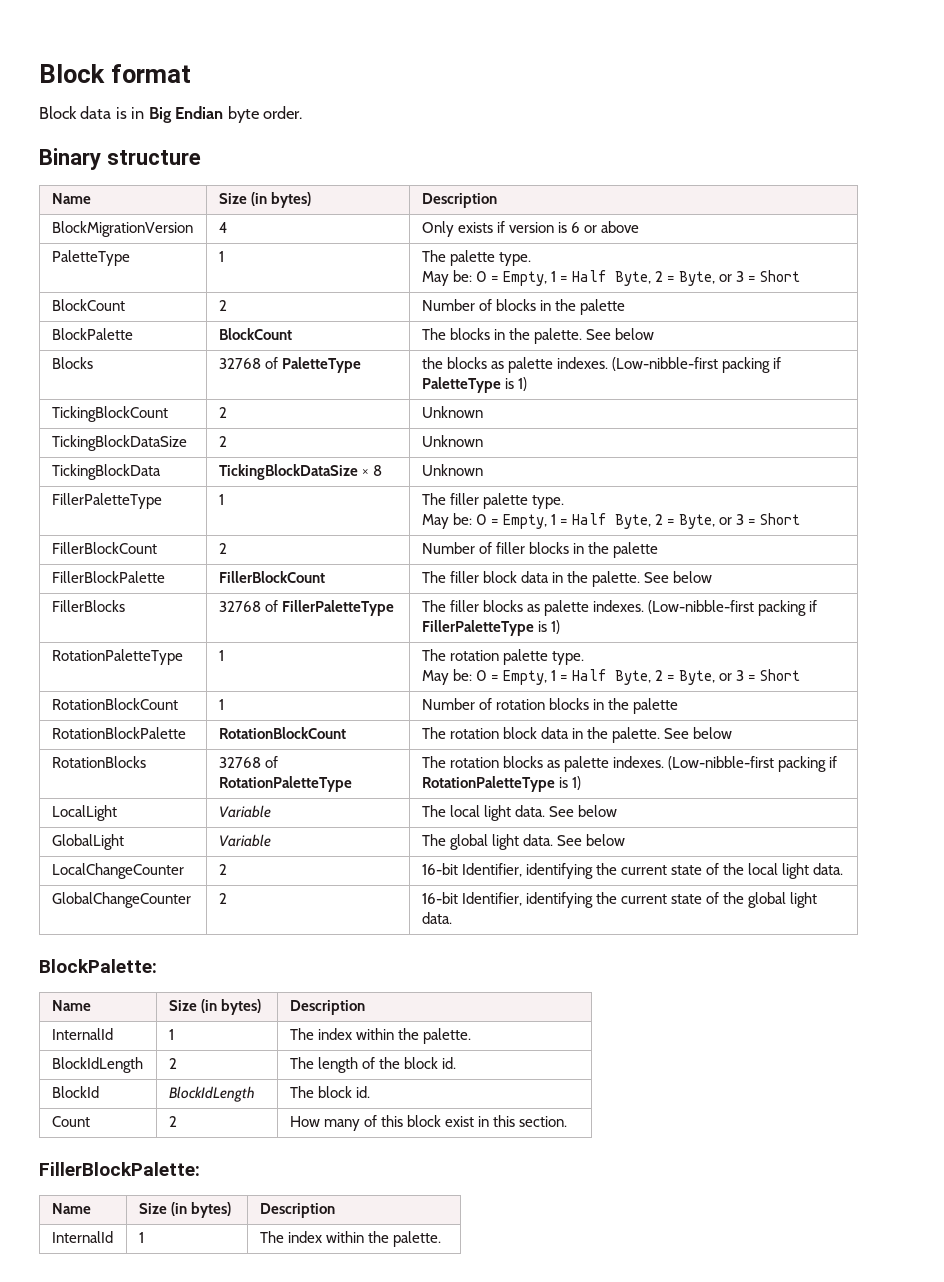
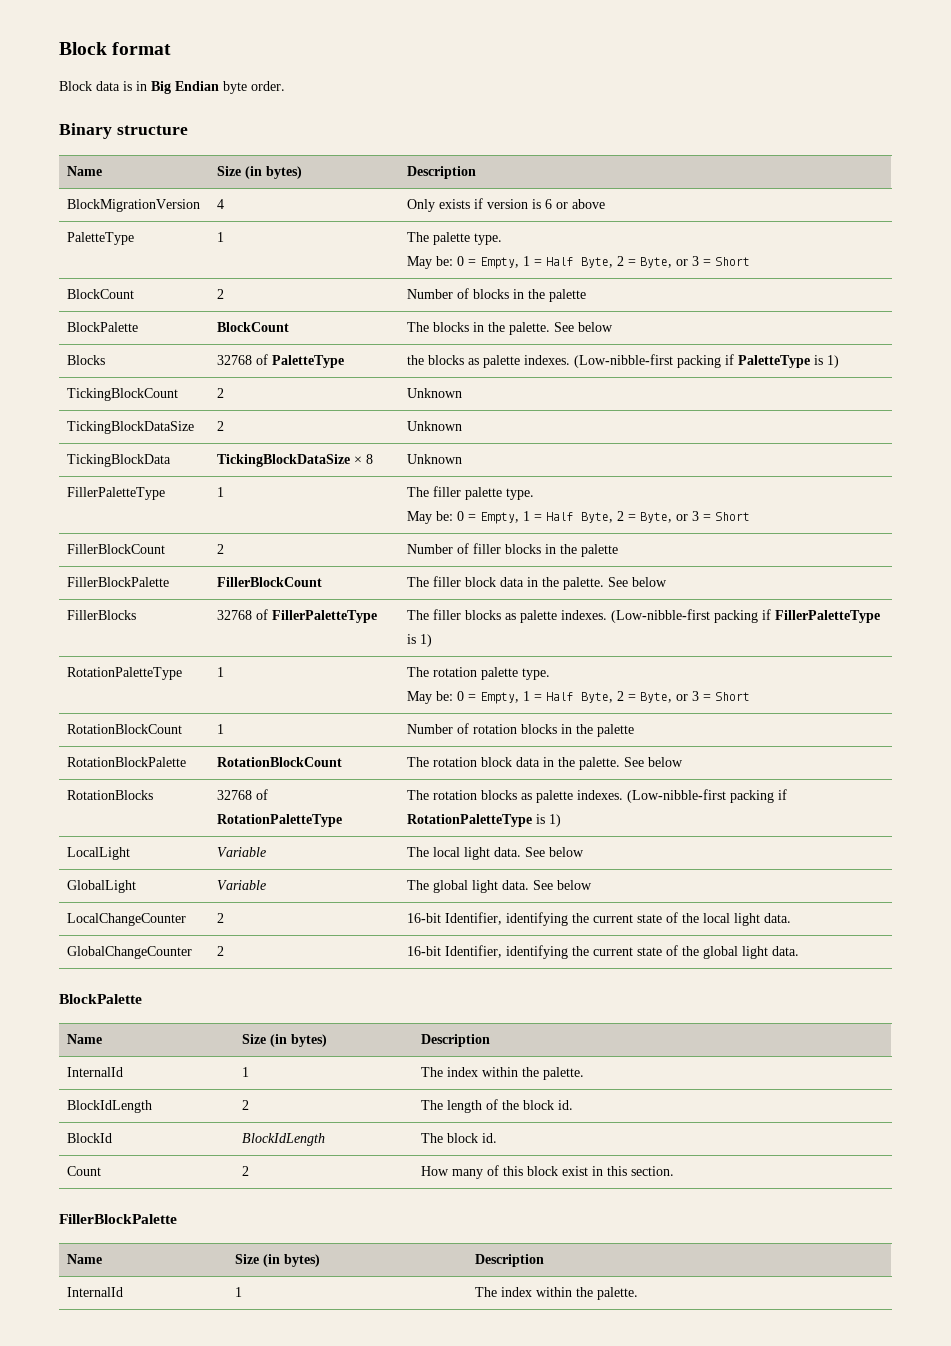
[39,959,157,973] BlockPalette: -> [59,994,142,1004] BlockPalette
[39,1162,200,1176] FillerBlockPalette: -> [59,1214,177,1224] FillerBlockPalette

